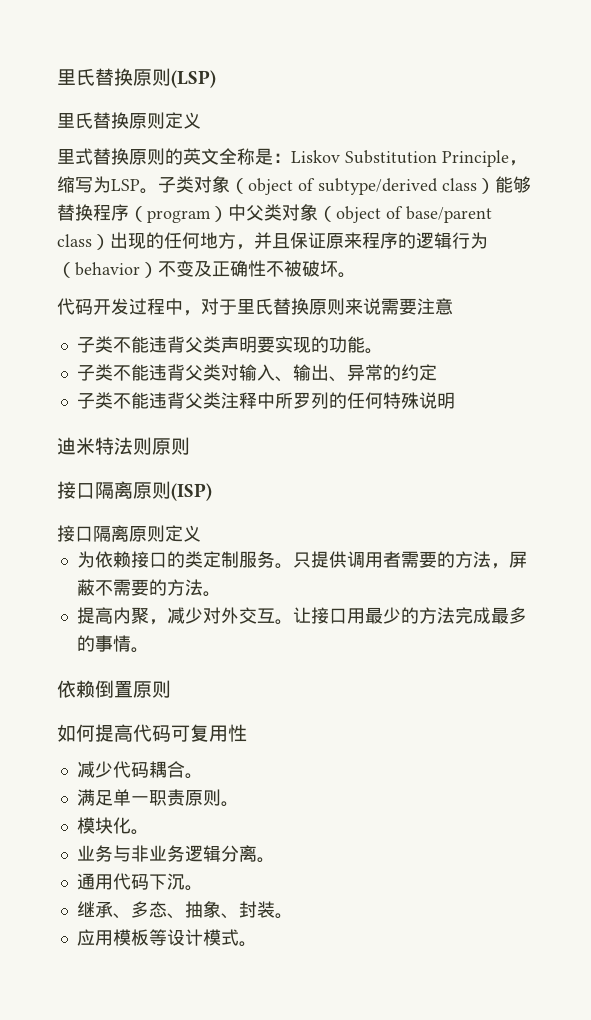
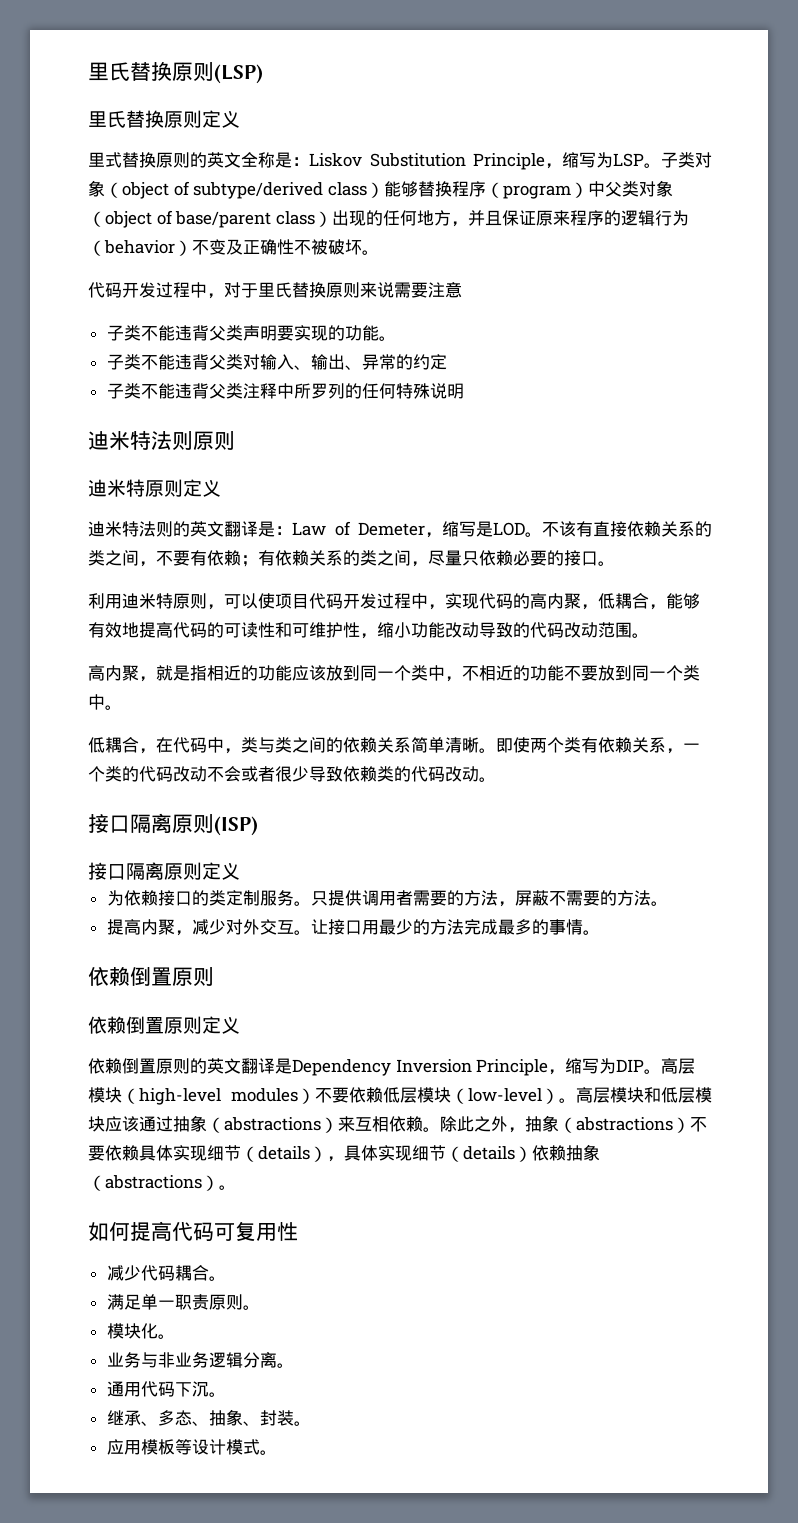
(190, 446) none -> [88,479,221,497] [88,521,712,538] [88,550,615,567] [88,593,700,610] [88,622,649,639] [88,665,700,682] [88,694,122,710] [88,737,700,754] [88,766,496,782] // 迪米特原则定义 // 迪米特法则的英文翻译是：Law of Demeter，缩写是LOD。不该有直接依赖关系的类之间，不要有依赖；有依赖关系的类之间，尽量只依赖必要的接口。 // 利用迪米特原则，可以使项目代码开发过程中，实现代码的高内聚，低耦合，能够有效地提高代码的可读性和可维护性，缩小功能改动导致的代码改动范围。 // 高内聚，就是指相近的功能应该放到同一个类中，不相近的功能不要放到同一个类中。 // 低耦合，在代码中，类与类之间的依赖关系简单清晰。即使两个类有依赖关系，一个类的代码改动不会或者很少导致依赖类的代码改动。
(171, 689) none -> [88,1016,240,1034] [88,1058,696,1076] [88,1087,712,1105] [88,1115,707,1133] [88,1144,600,1162] [88,1175,236,1191] // 依赖倒置原则定义 // 依赖倒置原则的英文翻译是Dependency Inversion Principle，缩写为DIP。高层模块（high-level modules）不要依赖低层模块（low-level）。高层模块和低层模块应该通过抽象（abstractions）来互相依赖。除此之外，抽象（abstractions）不要依赖具体实现细节（details），具体实现细节（details）依赖抽象（abstractions）。

